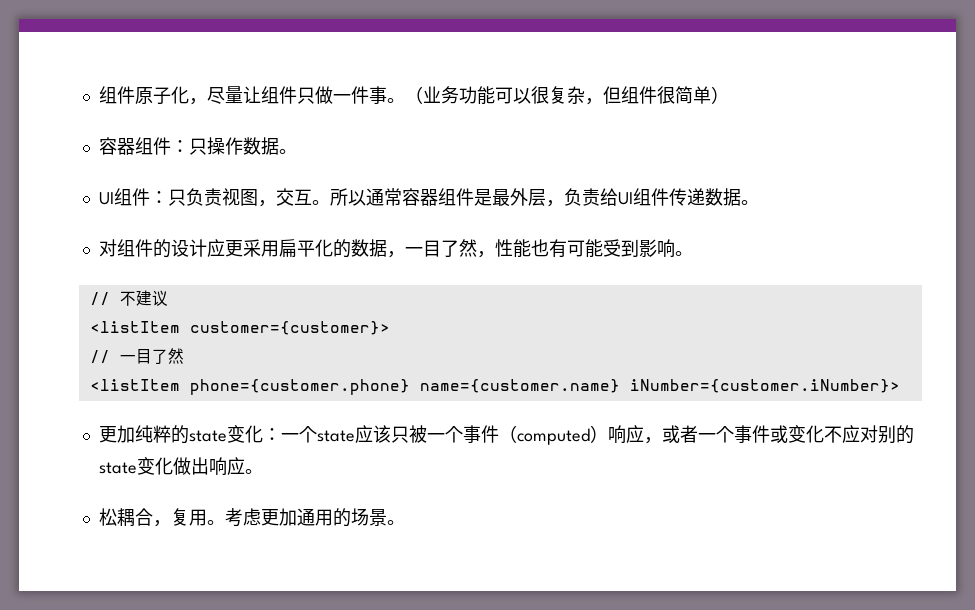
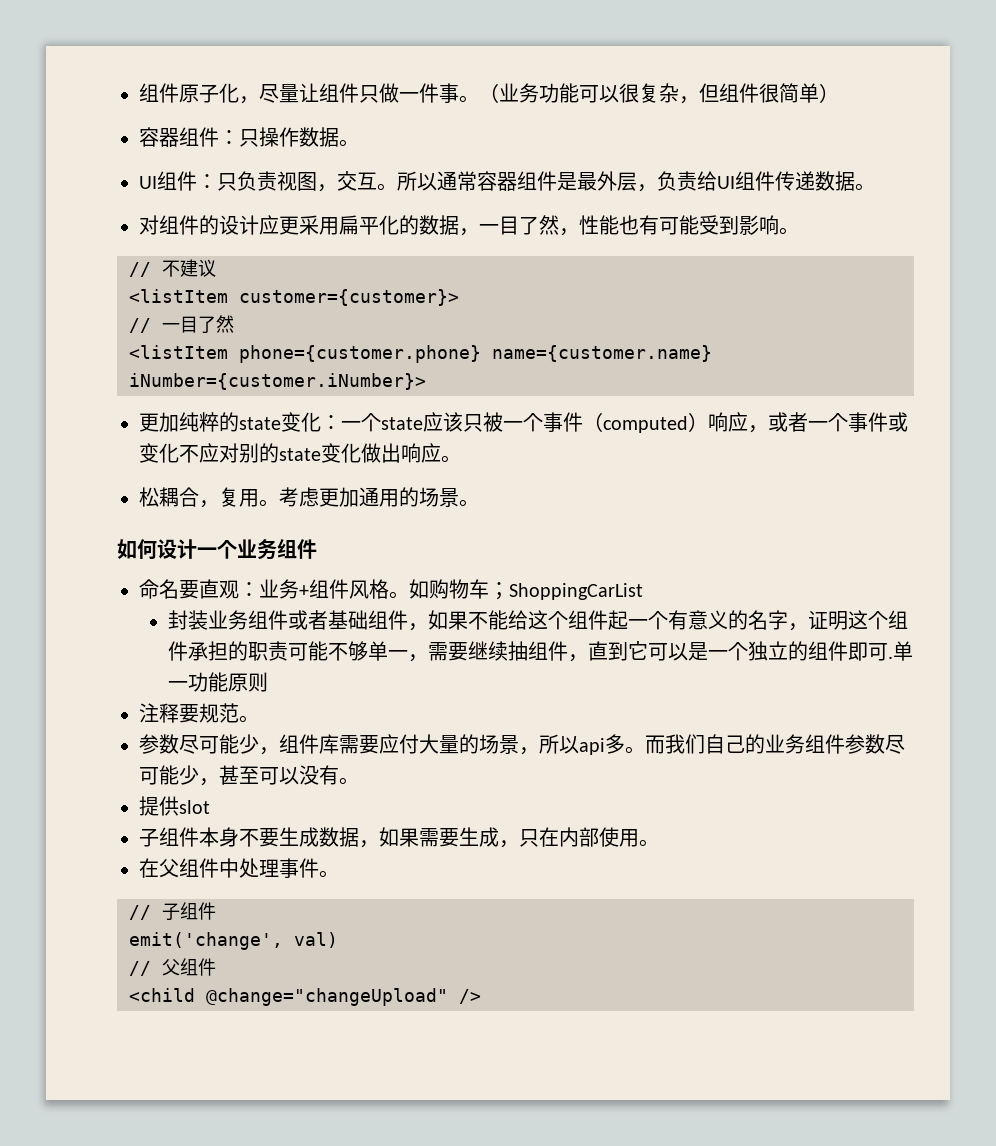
(405, 522) none -> [117,539,317,560] [139,579,643,600] [168,610,909,631] [168,641,914,662] [168,672,269,692] [139,703,259,723] [139,734,905,755] [139,765,359,786] [139,796,210,816] [139,827,659,848] [139,858,339,878] [129,902,216,921] [129,932,338,950] [129,958,216,976] [129,988,481,1006] // 如何设计一个业务组件 // 命名要直观：业务+组件风格。如购物车；ShoppingCarList // 封装业务组件或者基础组件，如果不能给这个组件起一个有意义的名字，证明这个组件承担的职责可能不够单一，需要继续抽组件，直到它可以是一个独立的组件即可.单一功能原则 // 注释要规范。 // 参数尽可能少，组件库需要应付大量的场景，所以api多。而我们自己的业务组件参数尽可能少，甚至可以没有。 // 提供slot // 子组件本身不要生成数据，如果需要生成，只在内部使用。 // 在父组件中处理事件。 // // 子组件 // emit('change', val) // // 父组件 // <child @change="changeUpload" />

